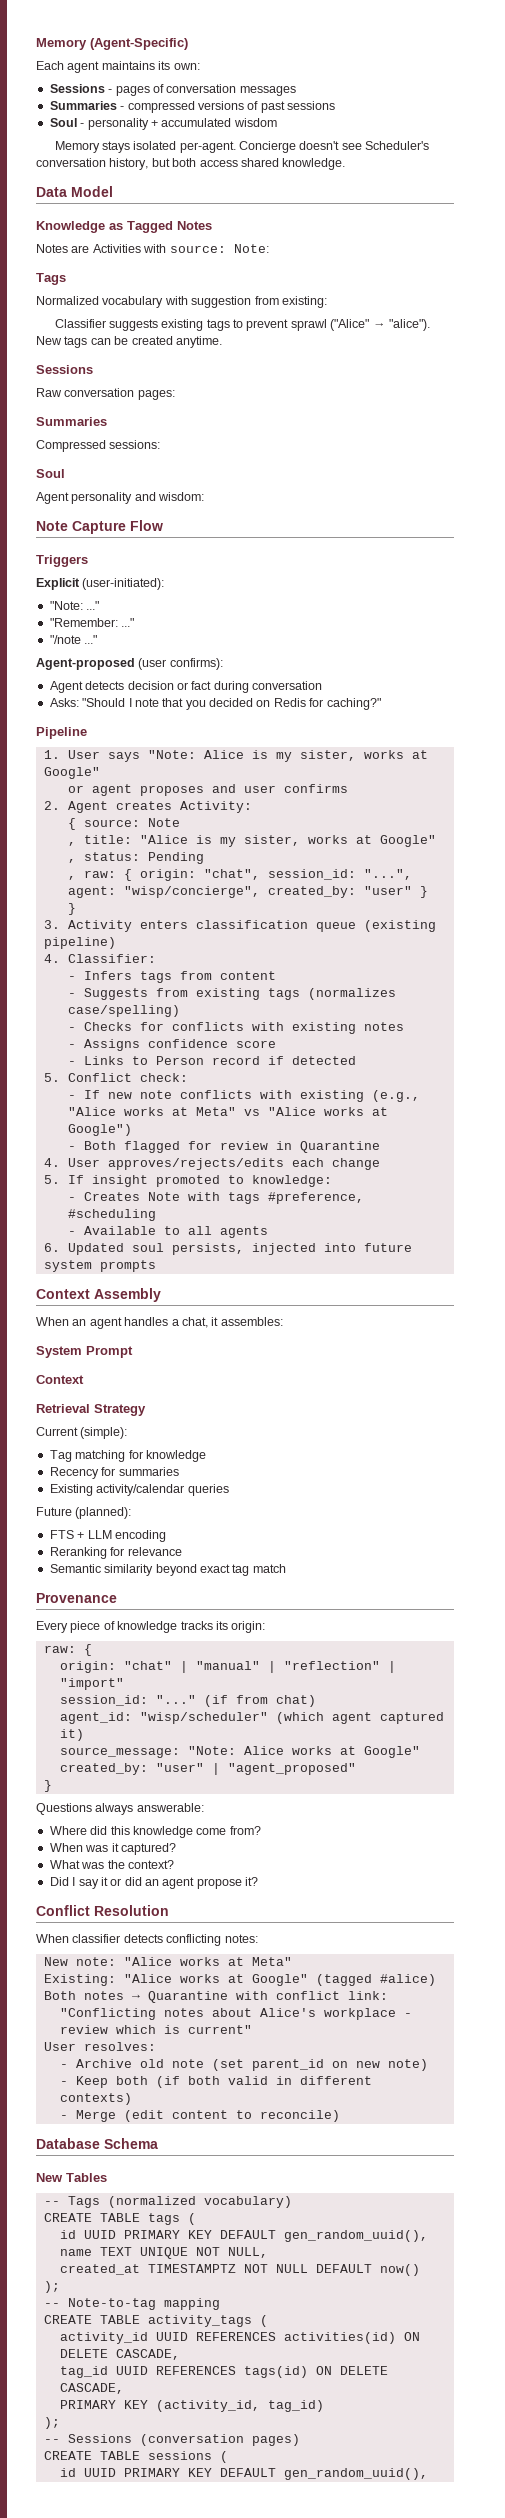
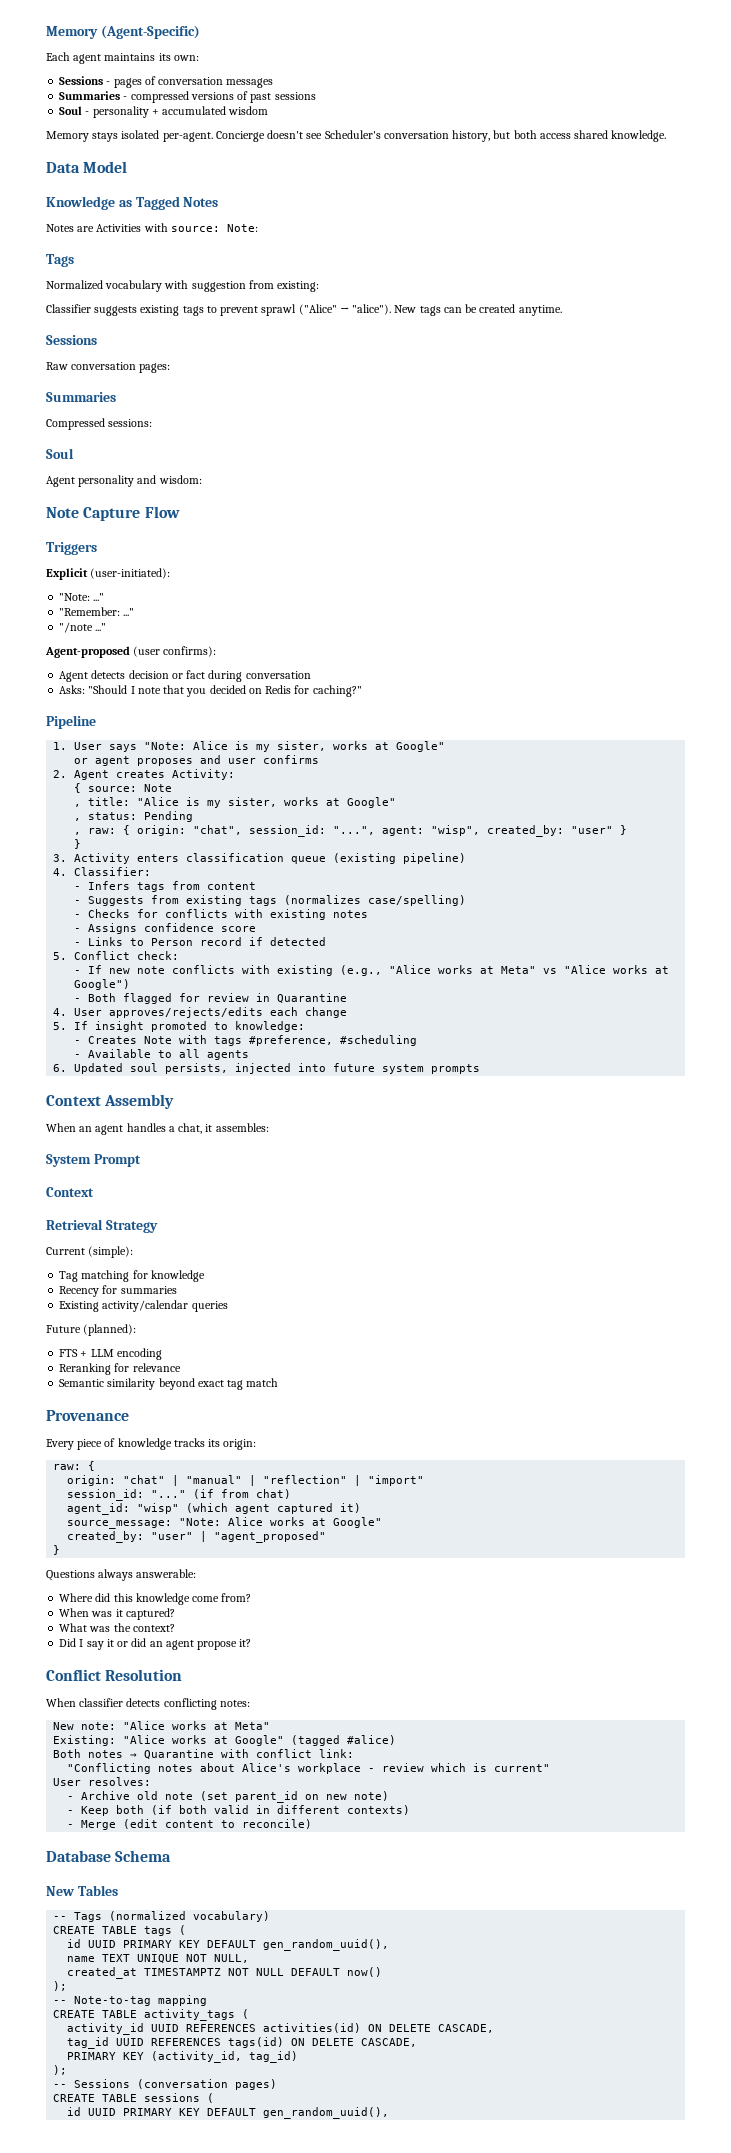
[123,886,260,898] "wisp/concierge", -> [431,825,481,836] "wisp",
[139,1712,268,1724] "wisp/scheduler" -> [137,1503,180,1514] "wisp"

